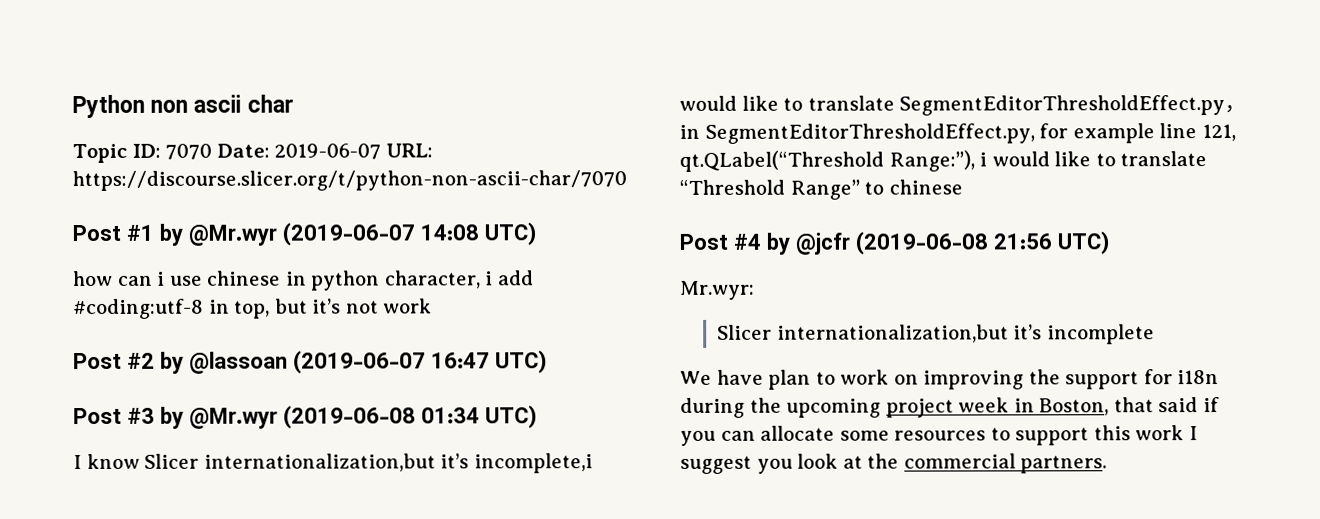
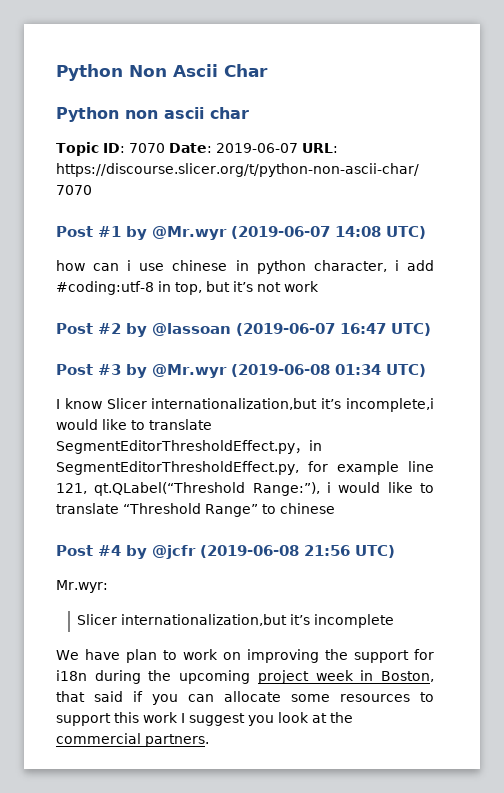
[72,94,145,119] Python -> [56,64,268,81] [56,107,119,122] Python Non Ascii Char // Python

